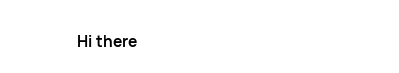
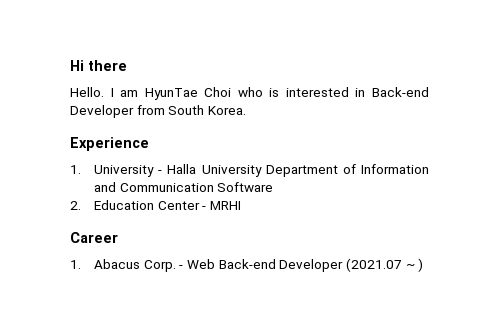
(138, 41) none -> [70,87,429,100] [70,105,246,118] [70,137,149,151] [70,164,429,177] [94,182,274,192] [70,200,242,210] [70,232,118,243] [70,258,424,272] // Hello. I am HyunTae Choi who is interested in Back-end Developer from South Korea. // Experience // 1. University - Halla University Department of Information and Communication Software // 2. Education Center - MRHI // Career // 1. Abacus Corp. - Web Back-end Developer (2021.07 ~ )

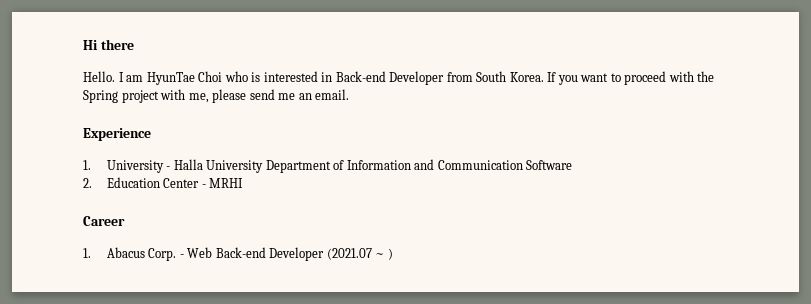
(246, 110) none -> [547,71,715,85] [83,89,350,103] If you want to proceed with the Spring project with me, please send me an email.

